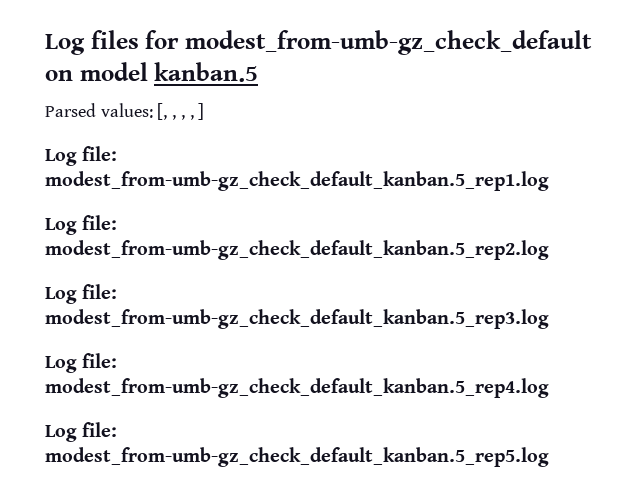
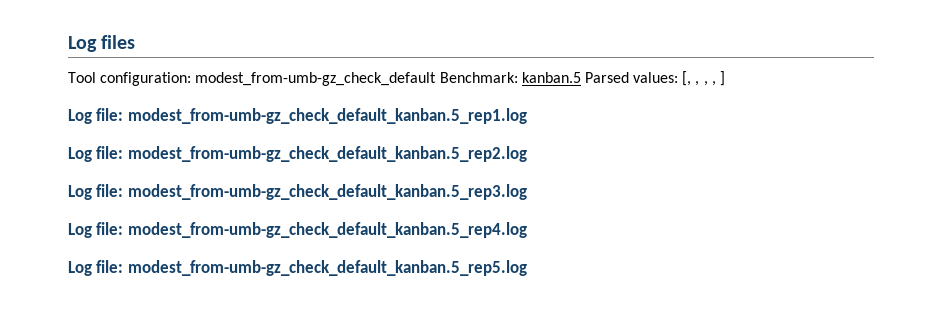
[145,30,592,55] [45,62,148,81] for modest_from-umb-gz_check_default on model -> [68,72,518,86] // Tool configuration: modest_from-umb-gz_check_default Benchmark:
(259, 72) // -> (581, 77) none

